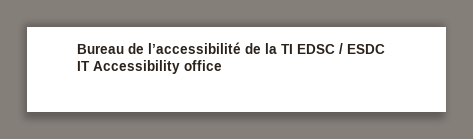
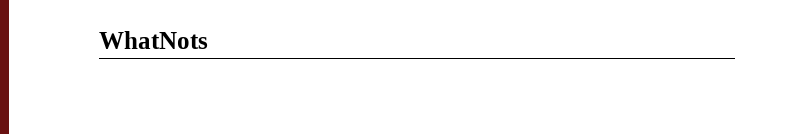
[77,42,385,54] [77,60,222,74] Bureau de l’accessibilité de la TI EDSC / ESDC IT Accessibility office -> [99,31,208,49] WhatNots

